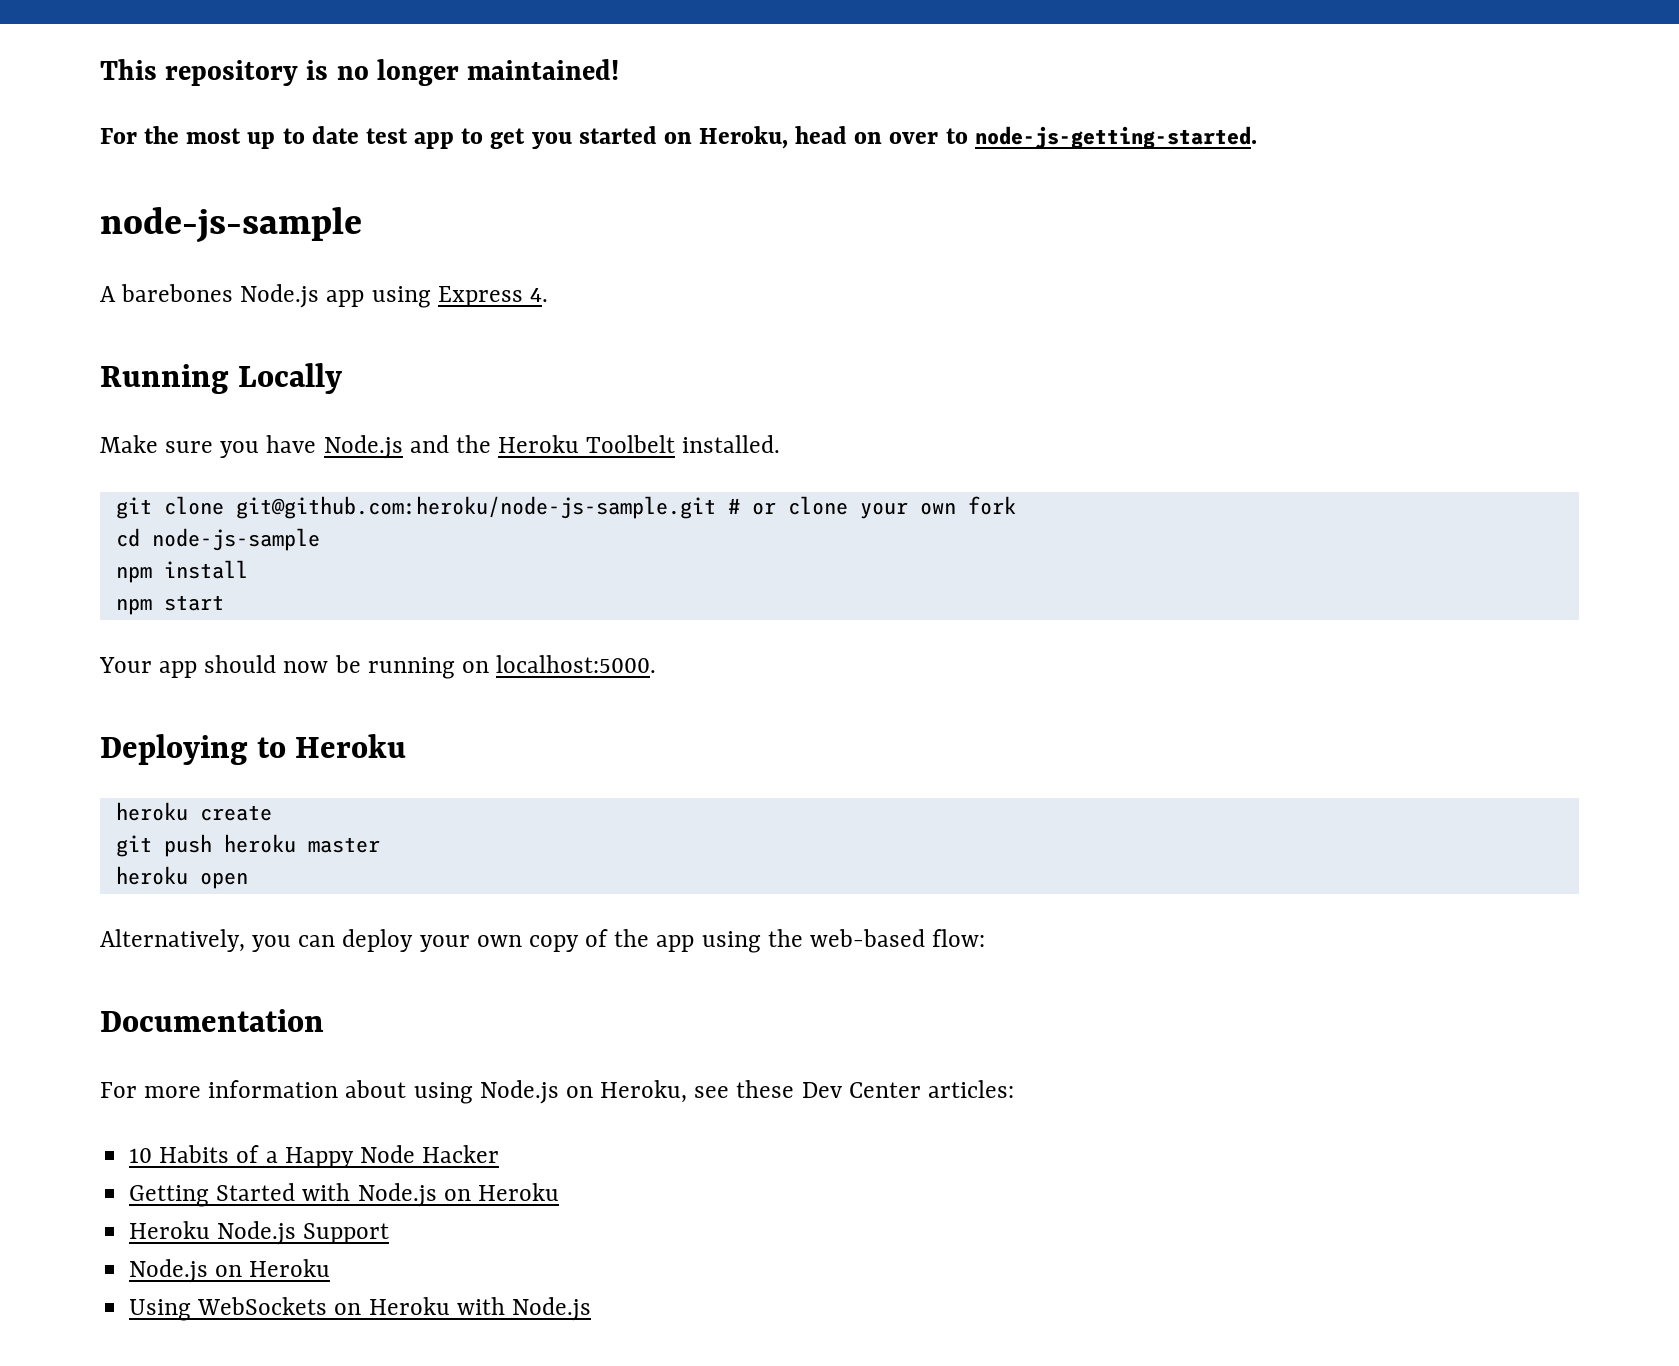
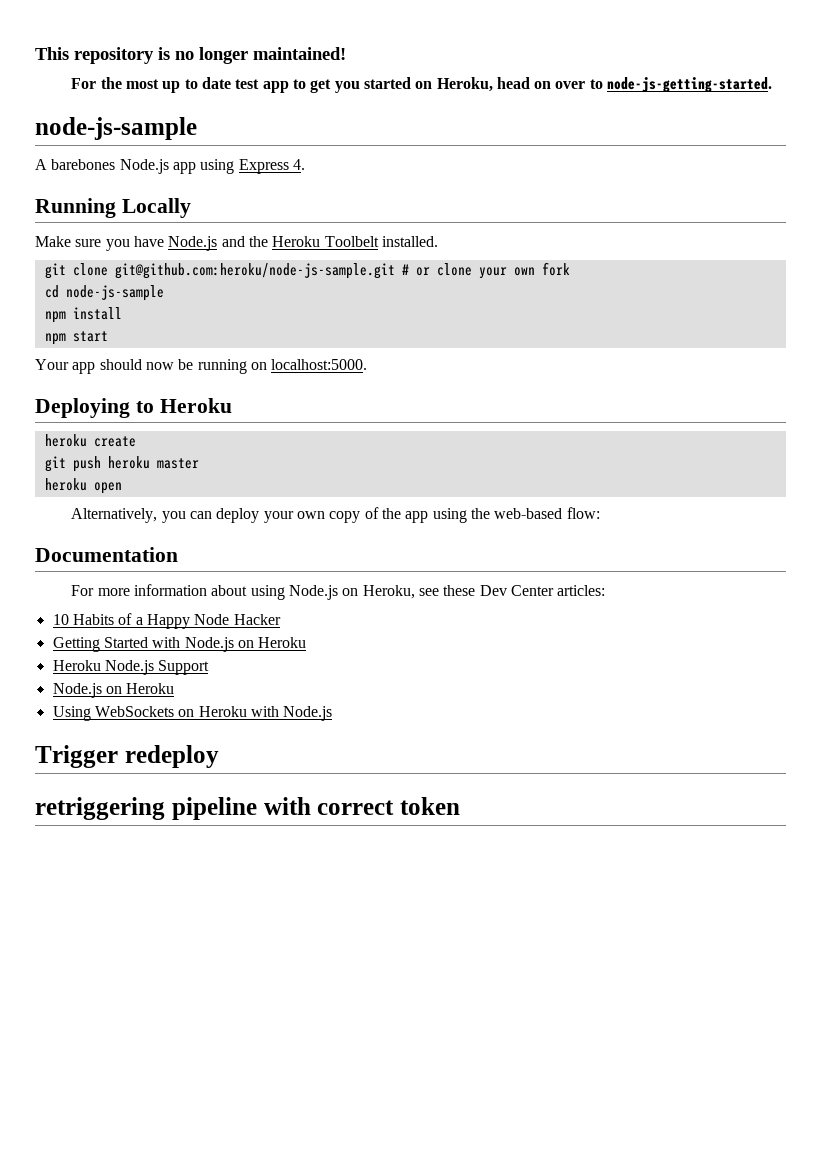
(591, 1309) none -> [35,745,219,768] [35,797,460,820] // Trigger redeploy // retriggering pipeline with correct token

